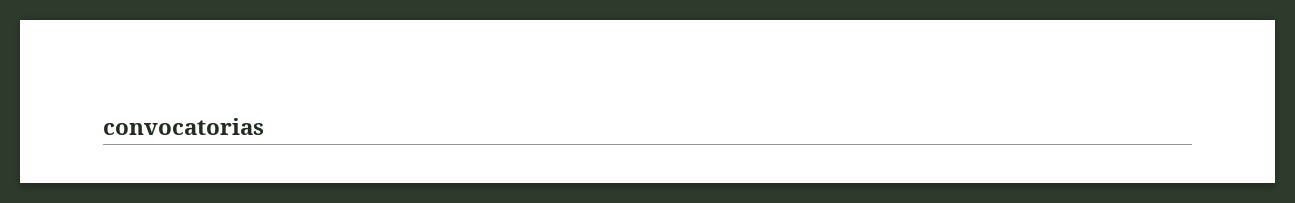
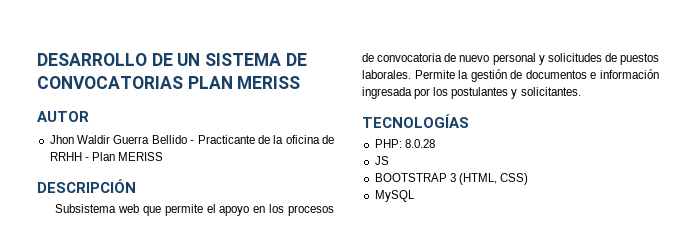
[103,118,264,135] convocatorias -> [37,53,307,66] [37,76,301,89] [37,111,89,122] [49,135,334,144] [49,152,163,161] [37,179,136,193] [55,204,334,216] [362,53,659,65] [362,69,659,82] [362,87,581,99] [362,114,469,128] [374,139,435,148] [374,156,389,165] [374,173,528,185] [374,190,415,202] DESARROLLO DE UN SISTEMA DE CONVOCATORIAS PLAN MERISS // AUTOR // Jhon Waldir Guerra Bellido - Practicante de la oficina de RRHH - Plan MERISS // DESCRIPCIÓN // Subsistema web que permite el apoyo en los procesos de convocatoria de nuevo personal y solicitudes de puestos laborales. Permite la gestión de documentos e información ingresada por los postulantes y solicitantes. // TECNOLOGÍAS // PHP: 8.0.28 // JS // BOOTSTRAP 3 (HTML, CSS) // MySQL

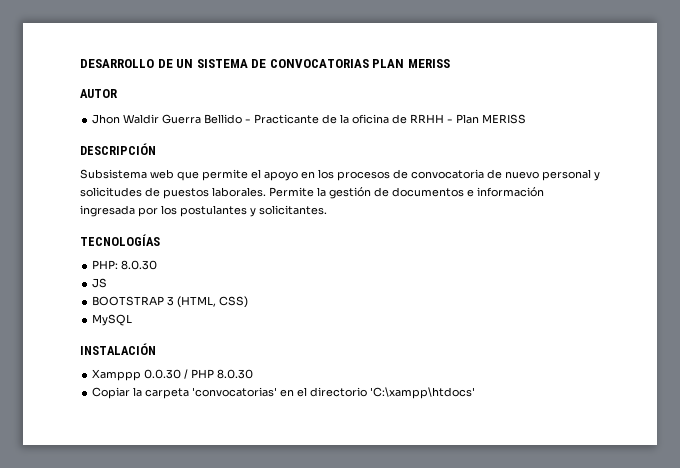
[404,139,435,148] 8.0.28 -> [121,260,158,270] 8.0.30
(415, 196) none -> [80,343,156,355] [92,369,254,381] [92,387,476,399] // INSTALACIÓN // Xamppp 0.0.30 / PHP 8.0.30 // Copiar la carpeta 'convocatorias' en el directorio 'C:\xampp\htdocs'

